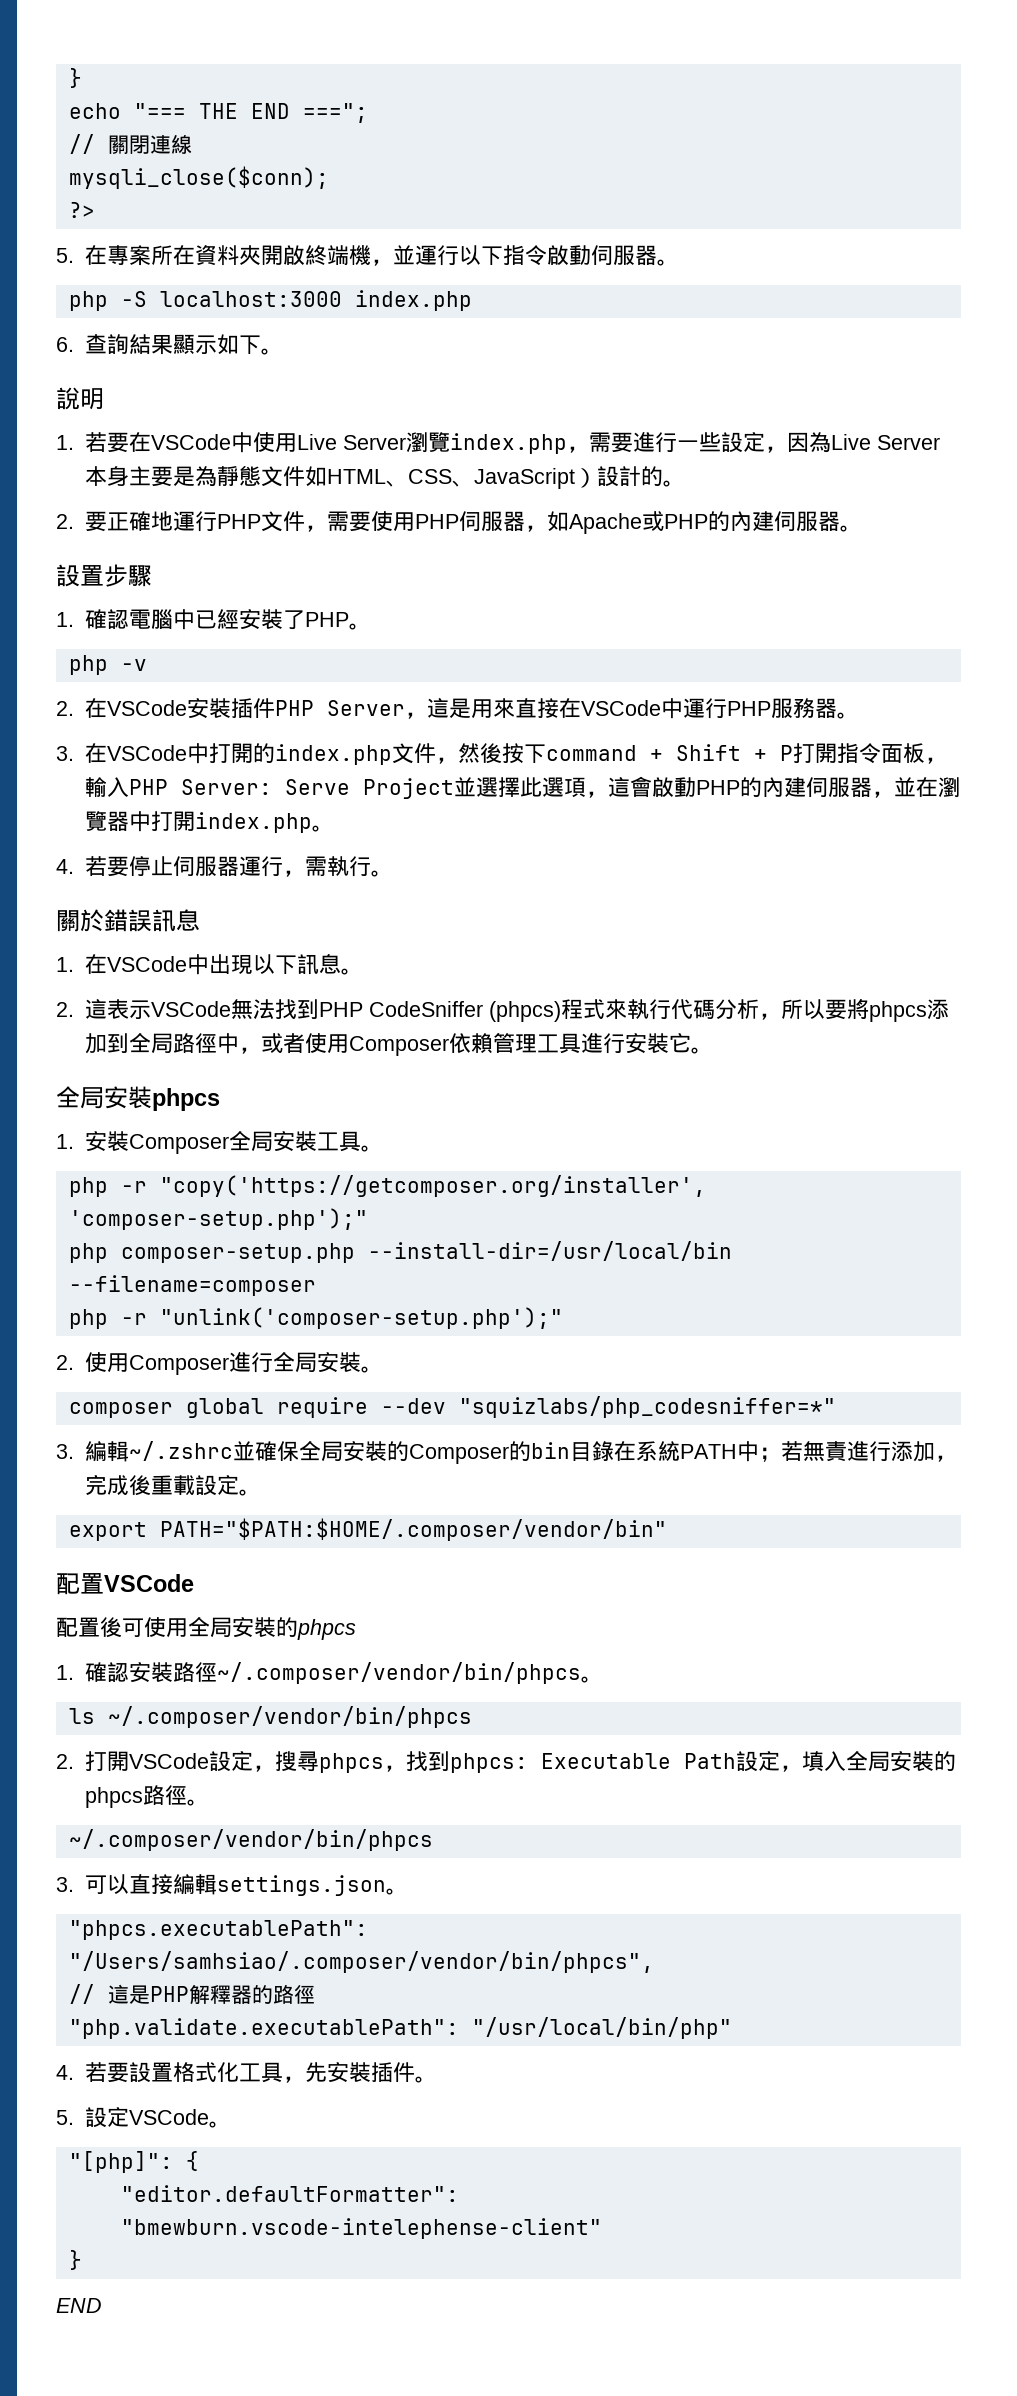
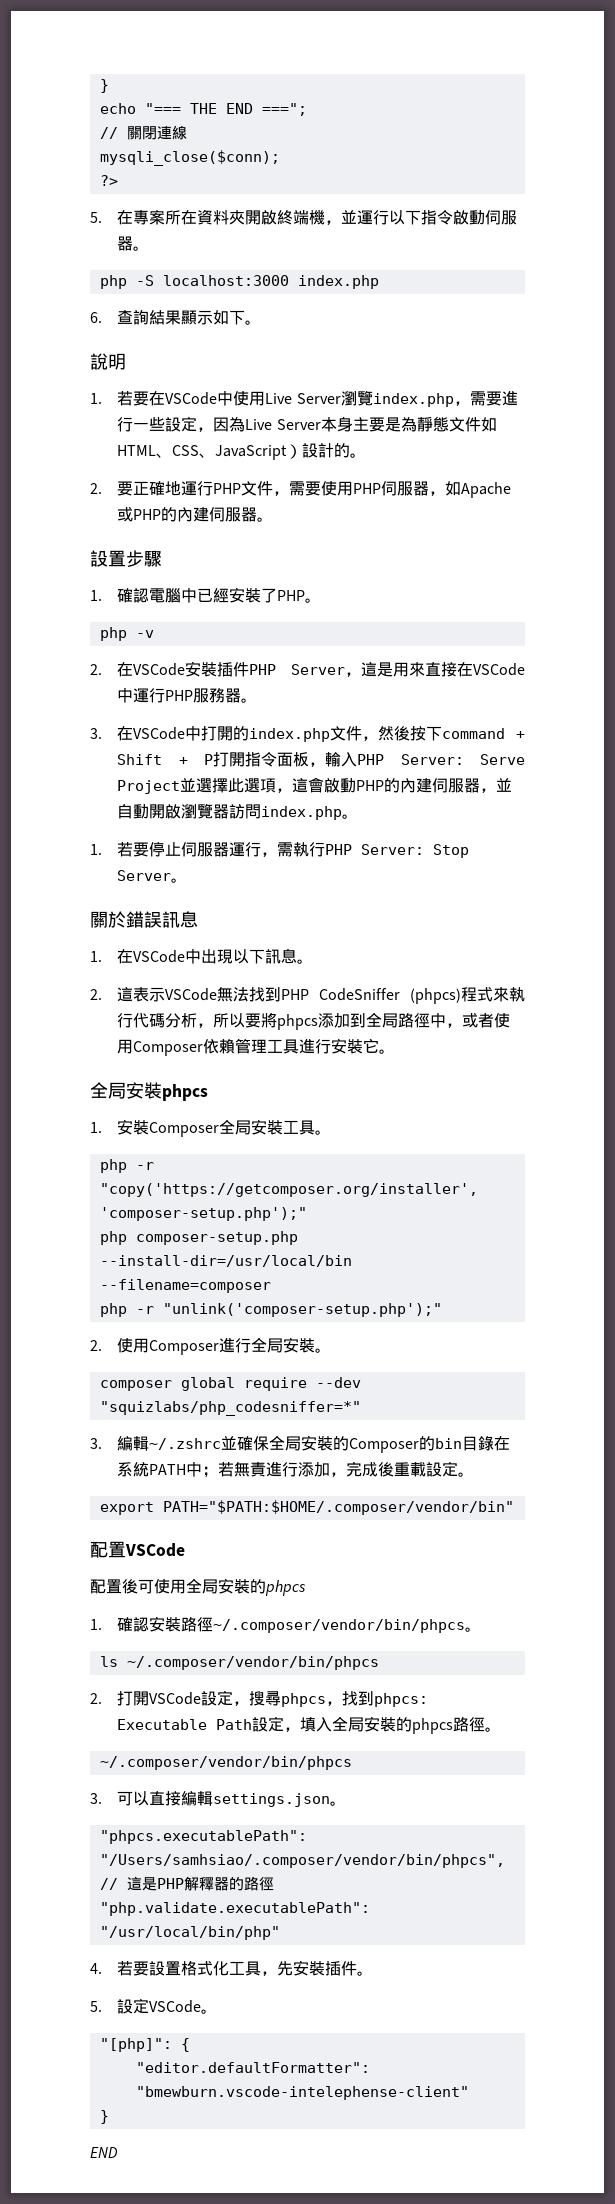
[915,777,960,798] [84,811,195,832] 在瀏覽器中打開 -> [117,803,262,819] 自動開啟瀏覽器訪問
[56,859,74,874] 4. -> [90,844,102,855] 1.
(371, 866) none -> [325,844,470,858] [117,870,172,881] PHP Server: Stop Server

